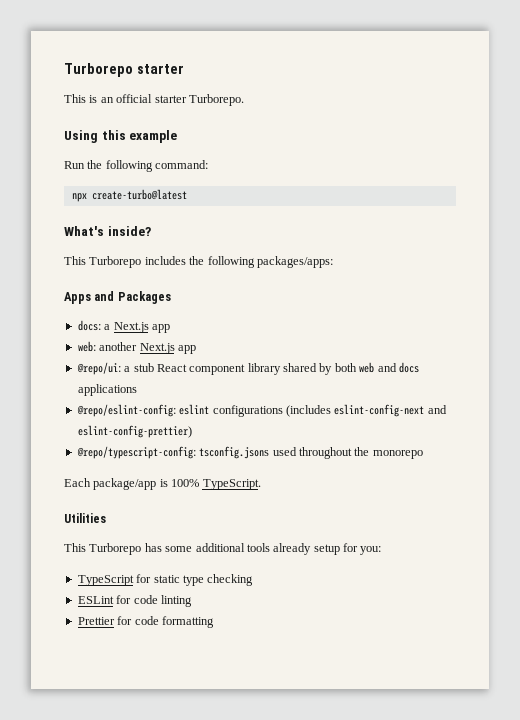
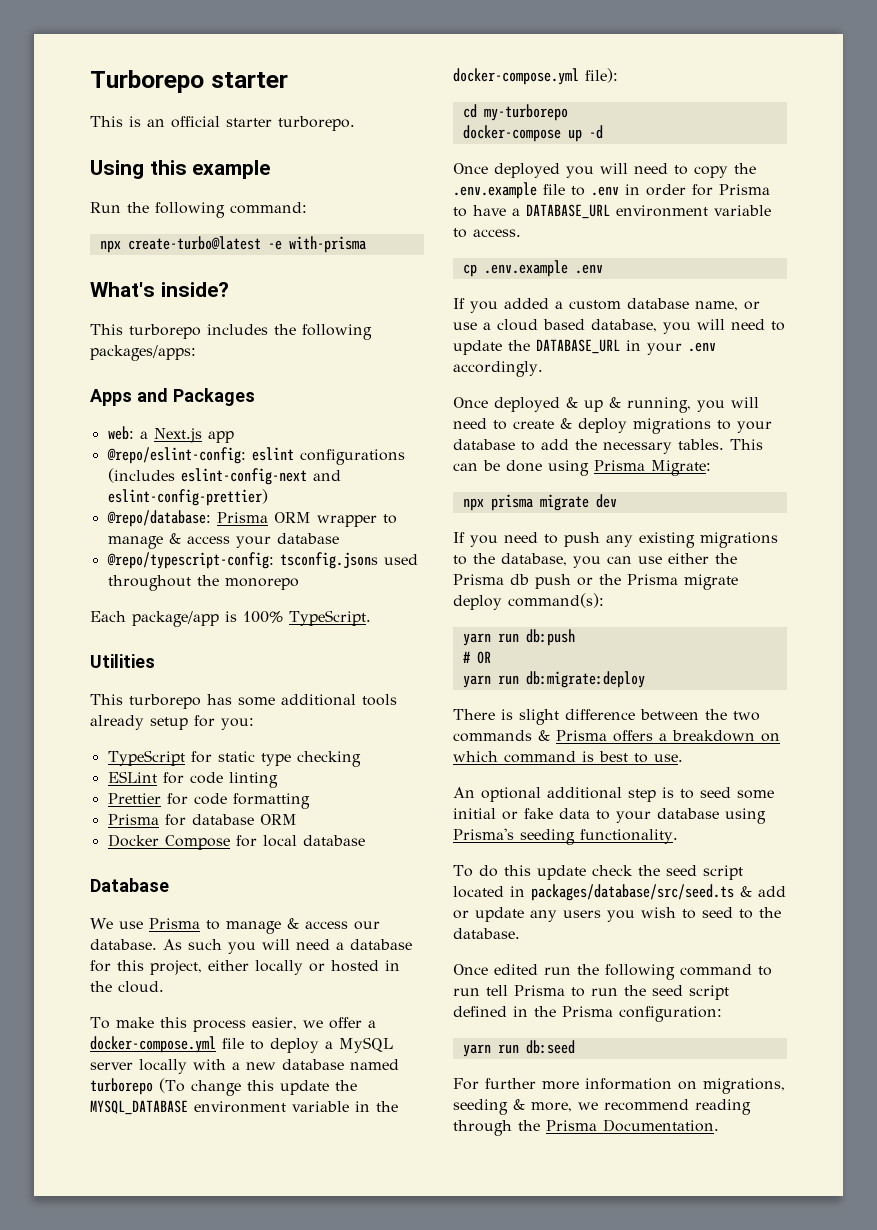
[188,94,244,106] Turborepo. -> [278,116,355,131] turborepo.
(187, 194) none -> [267,236,366,253] -e with-prisma
[89,256,142,268] Turborepo -> [129,324,201,339] turborepo
[77,320,101,331] docs: -> [107,426,134,440] web:
[77,341,196,354] [76,362,419,375] [77,384,137,396] // web: another Next.js app // @repo/ui: a stub React component library shared by both web and docs applications -> (234, 437) none
(192, 431) none -> [106,510,397,527] [107,533,339,549] // @repo/database: Prisma ORM wrapper to manage & access your database
[89,543,142,555] Turborepo -> [129,694,201,709] turborepo
(214, 622) none -> [107,814,297,826] [107,834,365,850] [90,878,169,892] [90,918,380,934] [90,939,412,954] [90,960,400,975] [90,981,164,993] [90,1017,376,1032] [90,1036,393,1053] [90,1059,399,1074] [90,1078,357,1096] [90,1100,398,1115] [453,68,618,85] [462,104,568,121] [462,125,603,142] [453,163,756,178] [453,182,770,199] [453,204,771,219] [453,228,521,238] [462,260,603,277] [453,298,760,313] [453,319,785,334] [453,339,716,355] [453,361,543,377] [453,397,759,413] [453,418,772,434] [453,439,763,454] [453,460,711,476] [462,494,617,511] [453,532,778,548] [453,553,737,568] [453,574,738,590] [453,593,604,610] [462,629,575,646] [462,651,491,664] [462,671,645,688] [453,709,760,725] [453,730,780,742] [453,751,683,763] [453,787,774,802] [453,808,766,824] [453,828,678,845] [453,865,743,880] [453,884,786,901] [453,907,781,922] [453,928,520,939] [453,964,772,980] [453,985,729,1000] [453,1006,722,1022] [462,1040,575,1057] [453,1078,785,1094] [453,1099,751,1115] [453,1119,719,1136] // Prisma for database ORM // Docker Compose for local database // Database // We use Prisma to manage & access our database. As such you will need a database for this project, either locally or hosted in the cloud. // To make this process easier, we offer a docker-compose.yml file to deploy a MySQL server locally with a new database named turborepo (To change this update the MYSQL_DATABASE environment variable in the docker-compose.yml file): // cd my-turborepo // docker-compose up -d // Once deployed you will need to copy the .env.example file to .env in order for Prisma to have a DATABASE_URL environment variable to access. // cp .env.example .env // If you added a custom database name, or use a cloud based database, you will need to update the DATABASE_URL in your .env accordingly. // Once deployed & up & running, you will need to create & deploy migrations to your database to add the necessary tables. This can be done using Prisma Migrate: // npx prisma migrate dev // If you need to push any existing migrations to the database, you can use either the Prisma db push or the Prisma migrate deploy command(s): // yarn run db:push // # OR // yarn run db:migrate:deploy // There is slight difference between the two commands & Prisma offers a breakdown on which command is best to use. // An optional additional step is to seed some initial or fake data to your database using Prisma's seeding functionality. // To do this update check the seed script located in packages/database/src/seed.ts & add or update any users you wish to seed to the database. // Once edited run the following command to run tell Prisma to run the seed script defined in the Prisma configuration: // yarn run db:seed // For further more information on migrations, seeding & more, we recommend reading through the Prisma Documentation.

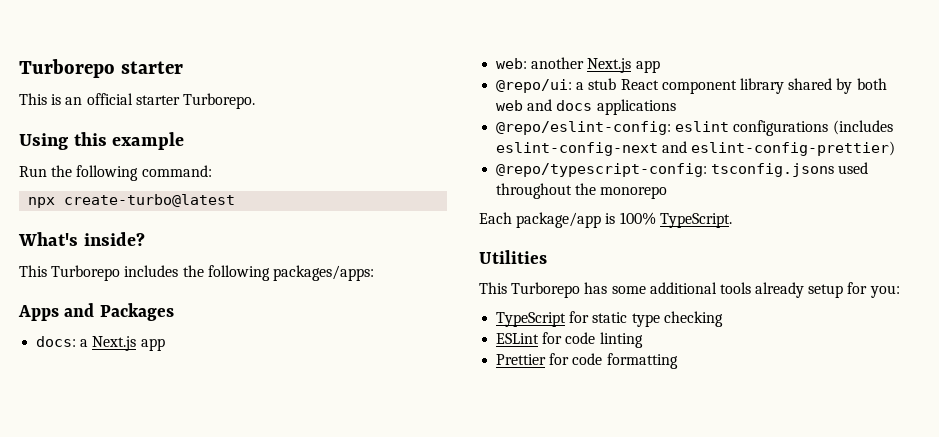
[278,116,355,131] turborepo. -> [182,93,255,109] Turborepo.
[267,236,366,253] -e with-prisma -> (236, 200) none
[129,324,201,339] turborepo -> [51,265,121,281] Turborepo
[107,426,134,440] web: -> [36,336,77,347] docs:
(234, 437) none -> [496,57,660,73] [496,78,887,94] [496,99,676,115] // web: another Next.js app // @repo/ui: a stub React component library shared by both web and docs applications
[106,510,397,527] [107,533,339,549] // @repo/database: Prisma ORM wrapper to manage & access your database -> (896, 148) none
[129,694,201,709] turborepo -> [511,282,581,298] Turborepo
[107,814,297,826] [107,834,365,850] [90,878,169,892] [90,918,380,934] [90,939,412,954] [90,960,400,975] [90,981,164,993] [90,1017,376,1032] [90,1036,393,1053] [90,1059,399,1074] [90,1078,357,1096] [90,1100,398,1115] [453,68,618,85] [462,104,568,121] [462,125,603,142] [453,163,756,178] [453,182,770,199] [453,204,771,219] [453,228,521,238] [462,260,603,277] [453,298,760,313] [453,319,785,334] [453,339,716,355] [453,361,543,377] [453,397,759,413] [453,418,772,434] [453,439,763,454] [453,460,711,476] [462,494,617,511] [453,532,778,548] [453,553,737,568] [453,574,738,590] [453,593,604,610] [462,629,575,646] [462,651,491,664] [462,671,645,688] [453,709,760,725] [453,730,780,742] [453,751,683,763] [453,787,774,802] [453,808,766,824] [453,828,678,845] [453,865,743,880] [453,884,786,901] [453,907,781,922] [453,928,520,939] [453,964,772,980] [453,985,729,1000] [453,1006,722,1022] [462,1040,575,1057] [453,1078,785,1094] [453,1099,751,1115] [453,1119,719,1136] // Prisma for database ORM // Docker Compose for local database // Database // We use Prisma to manage & access our database. As such you will need a database for this project, either locally or hosted in the cloud. // To make this process easier, we offer a docker-compose.yml file to deploy a MySQL server locally with a new database named turborepo (To change this update the MYSQL_DATABASE environment variable in the docker-compose.yml file): // cd my-turborepo // docker-compose up -d // Once deployed you will need to copy the .env.example file to .env in order for Prisma to have a DATABASE_URL environment variable to access. // cp .env.example .env // If you added a custom database name, or use a cloud based database, you will need to update the DATABASE_URL in your .env accordingly. // Once deployed & up & running, you will need to create & deploy migrations to your database to add the necessary tables. This can be done using Prisma Migrate: // npx prisma migrate dev // If you need to push any existing migrations to the database, you can use either the Prisma db push or the Prisma migrate deploy command(s): // yarn run db:push // # OR // yarn run db:migrate:deploy // There is slight difference between the two commands & Prisma offers a breakdown on which command is best to use. // An optional additional step is to seed some initial or fake data to your database using Prisma's seeding functionality. // To do this update check the seed script located in packages/database/src/seed.ts & add or update any users you wish to seed to the database. // Once edited run the following command to run tell Prisma to run the seed script defined in the Prisma configuration: // yarn run db:seed // For further more information on migrations, seeding & more, we recommend reading through the Prisma Documentation. -> (678, 361) none

